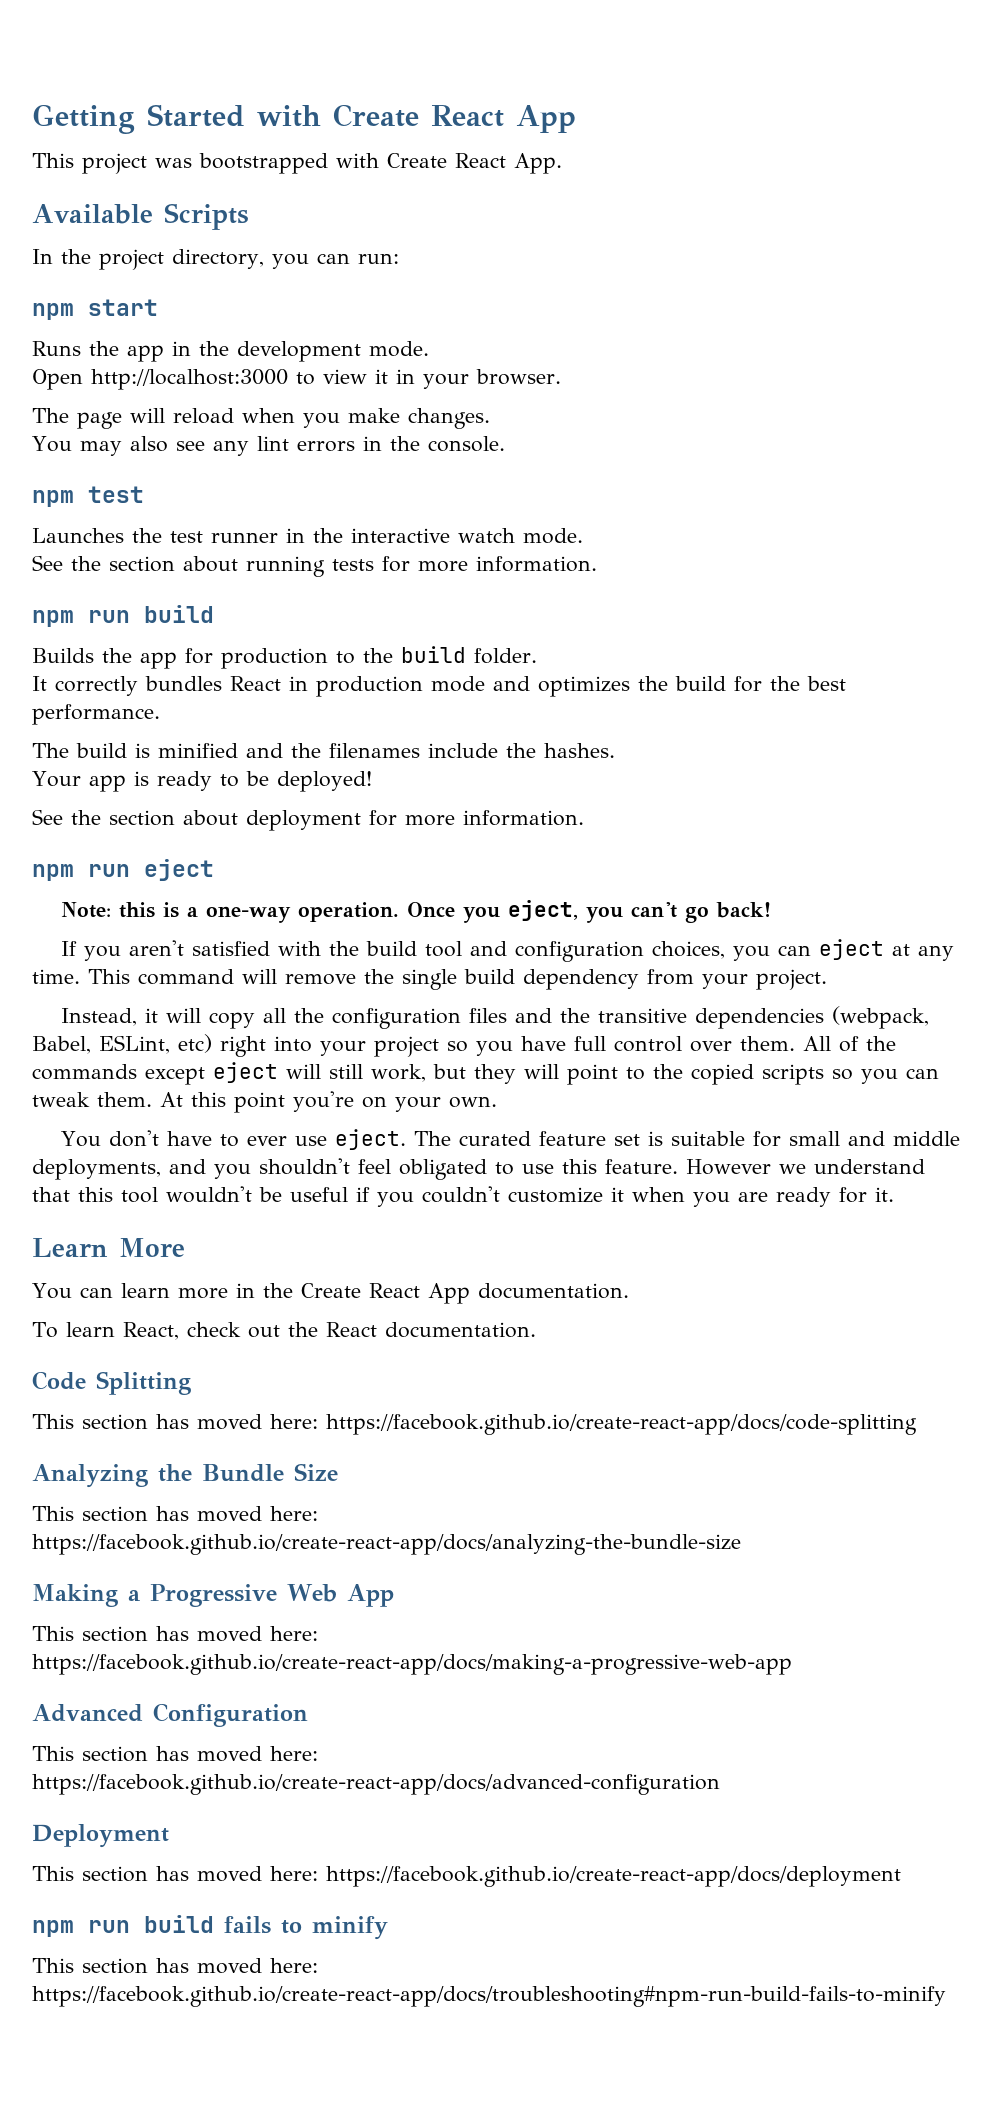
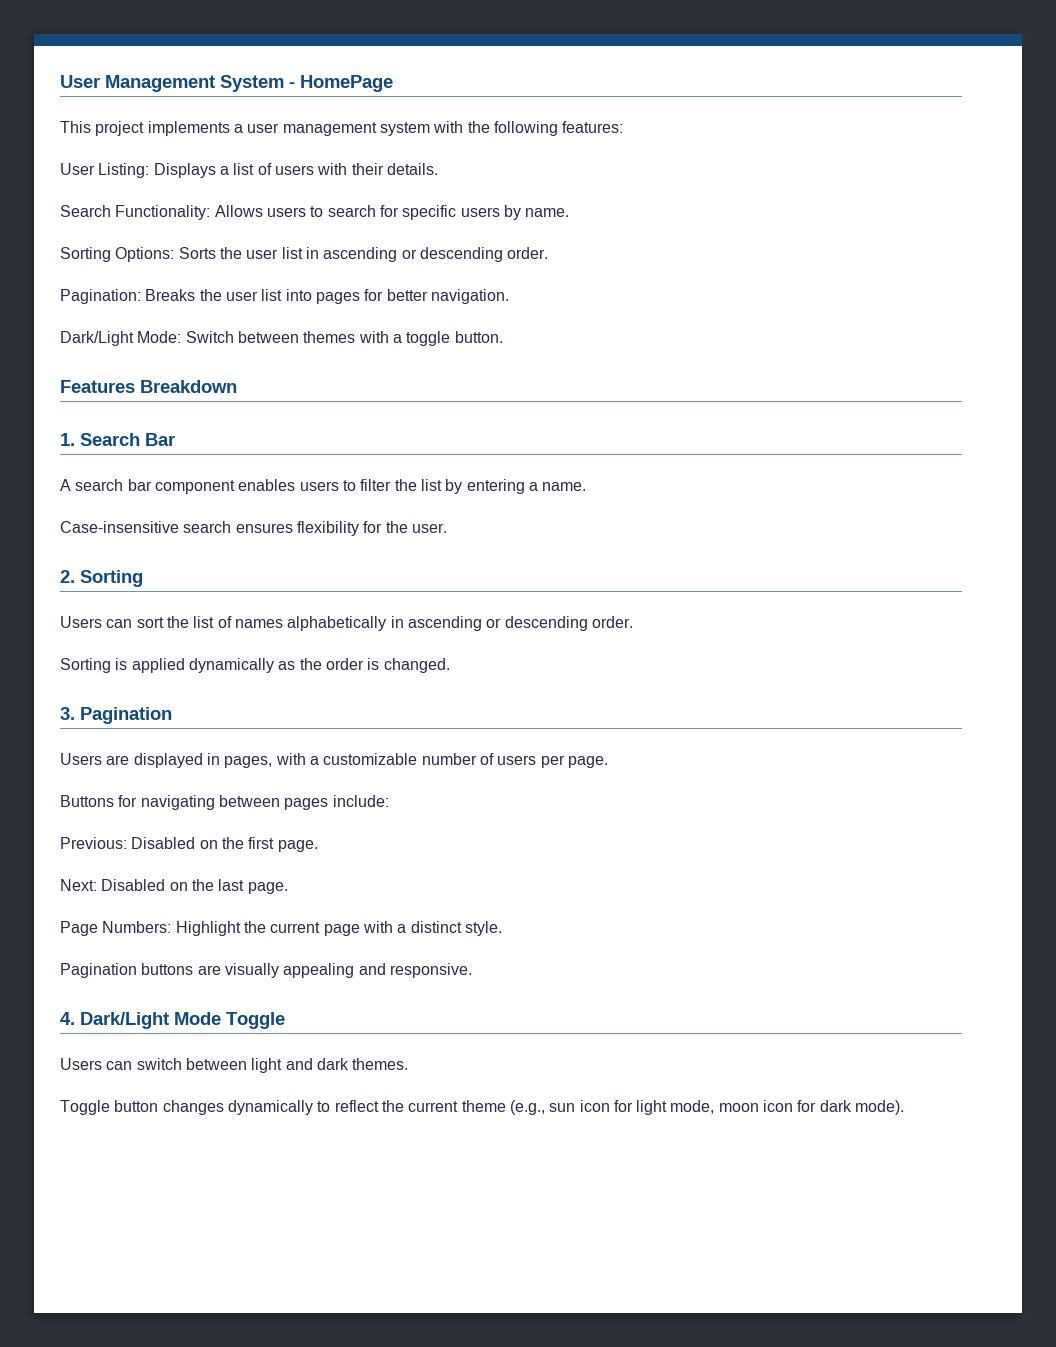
[32,104,576,134] [32,153,562,174] [32,203,249,230] [32,249,399,270] [32,299,158,320] [32,341,429,362] [32,369,561,390] [32,408,490,429] [32,436,505,456] [32,486,144,507] [32,528,583,544] [32,555,597,577] [32,605,214,627] [32,646,537,669] [32,676,846,697] [32,704,160,725] [32,743,615,758] [32,771,372,792] [32,809,584,831] [32,859,214,881] [60,900,771,923] [60,939,954,962] [32,969,827,990] [60,1006,929,1029] [32,1034,896,1057] [32,1062,939,1085] [32,1091,497,1113] [60,1129,960,1150] [32,1158,925,1180] [32,1186,894,1207] [32,1238,185,1257] [32,1283,629,1304] [32,1322,536,1340] [32,1371,191,1395] [32,1414,917,1435] [32,1463,338,1488] [32,1506,318,1522] [32,1534,741,1555] [32,1584,394,1607] [32,1626,318,1642] [32,1654,792,1675] [32,1703,308,1727] [32,1746,318,1762] [32,1774,720,1795] [32,1824,169,1848] [32,1866,901,1887] [32,1915,388,1940] [32,1958,318,1974] [32,1986,946,2007] Getting Started with Create React App // This project was bootstrapped with Create React App. // Available Scripts // In the project directory, you can run: // npm start // Runs the app in the development mode. // Open http://localhost:3000 to view it in your browser. // The page will reload when you make changes. // You may also see any lint errors in the console. // npm test // Launches the test runner in the interactive watch mode. // See the section about running tests for more information. // npm run build // Builds the app for production to the build folder. // It correctly bundles React in production mode and optimizes the build for the best performance. // The build is minified and the filenames include the hashes. // Your app is ready to be deployed! // See the section about deployment for more information. // npm run eject // Note: this is a one-way operation. Once you eject, you can't go back! // If you aren't satisfied with the build tool and configuration choices, you can eject at any time. This command will remove the single build dependency from your project. // Instead, it will copy all the configuration files and the transitive dependencies (webpack, Babel, ESLint, etc) right into your project so you have full control over them. All of the commands except eject will still work, but they will point to the copied scripts so you can tweak them. At this point you're on your own. // You don't have to ever use eject. The curated feature set is suitable for small and middle deployments, and you shouldn't feel obligated to use this feature. However we understand that this tool wouldn't be useful if you couldn't customize it when you are ready for it. // Learn More // You can learn more in the Create React App documentation. // To learn React, check out the React documentation. // Code Splitting // This section has moved here: https://facebook.github.io/create-react-app/docs/code-splitting // Analyzing the Bundle Size // This section has moved here: https://facebook.github.io/create-react-app/docs/analyzing-the-bundle-size // Making a Progressive Web App // This section has moved here: https://facebook.github.io/create-react-app/docs/making-a-progressive-web-app // Advanced Configuration // This section has moved here: https://facebook.github.io/create-react-app/docs/advanced-configuration // Deployment // This section has moved here: https://facebook.github.io/create-react-app/docs/deployment // npm run build fails to minify // This section has moved here: https://facebook.github.io/create-react-app/docs/troubleshooting#npm-run-build-fails-to-minify -> [60,75,393,92] [60,121,624,136] [60,163,438,178] [60,205,570,220] [60,247,549,262] [60,289,509,304] [60,331,503,346] [60,380,237,393] [60,433,175,446] [60,479,587,494] [60,521,447,536] [60,570,143,587] [60,616,633,631] [60,658,450,673] [60,707,172,724] [60,753,608,768] [60,795,389,810] [60,837,318,852] [60,879,288,894] [60,921,502,936] [60,963,472,978] [60,1012,285,1029] [60,1058,409,1073] [60,1100,905,1115] User Management System - HomePage // This project implements a user management system with the following features: // User Listing: Displays a list of users with their details. // Search Functionality: Allows users to search for specific users by name. // Sorting Options: Sorts the user list in ascending or descending order. // Pagination: Breaks the user list into pages for better navigation. // Dark/Light Mode: Switch between themes with a toggle button. // Features Breakdown // 1. Search Bar // A search bar component enables users to filter the list by entering a name. // Case-insensitive search ensures flexibility for the user. // 2. Sorting // Users can sort the list of names alphabetically in ascending or descending order. // Sorting is applied dynamically as the order is changed. // 3. Pagination // Users are displayed in pages, with a customizable number of users per page. // Buttons for navigating between pages include: // Previous: Disabled on the first page. // Next: Disabled on the last page. // Page Numbers: Highlight the current page with a distinct style. // Pagination buttons are visually appealing and responsive. // 4. Dark/Light Mode Toggle // Users can switch between light and dark themes. // Toggle button changes dynamically to reflect the current theme (e.g., sun icon for light mode, moon icon for dark mode).

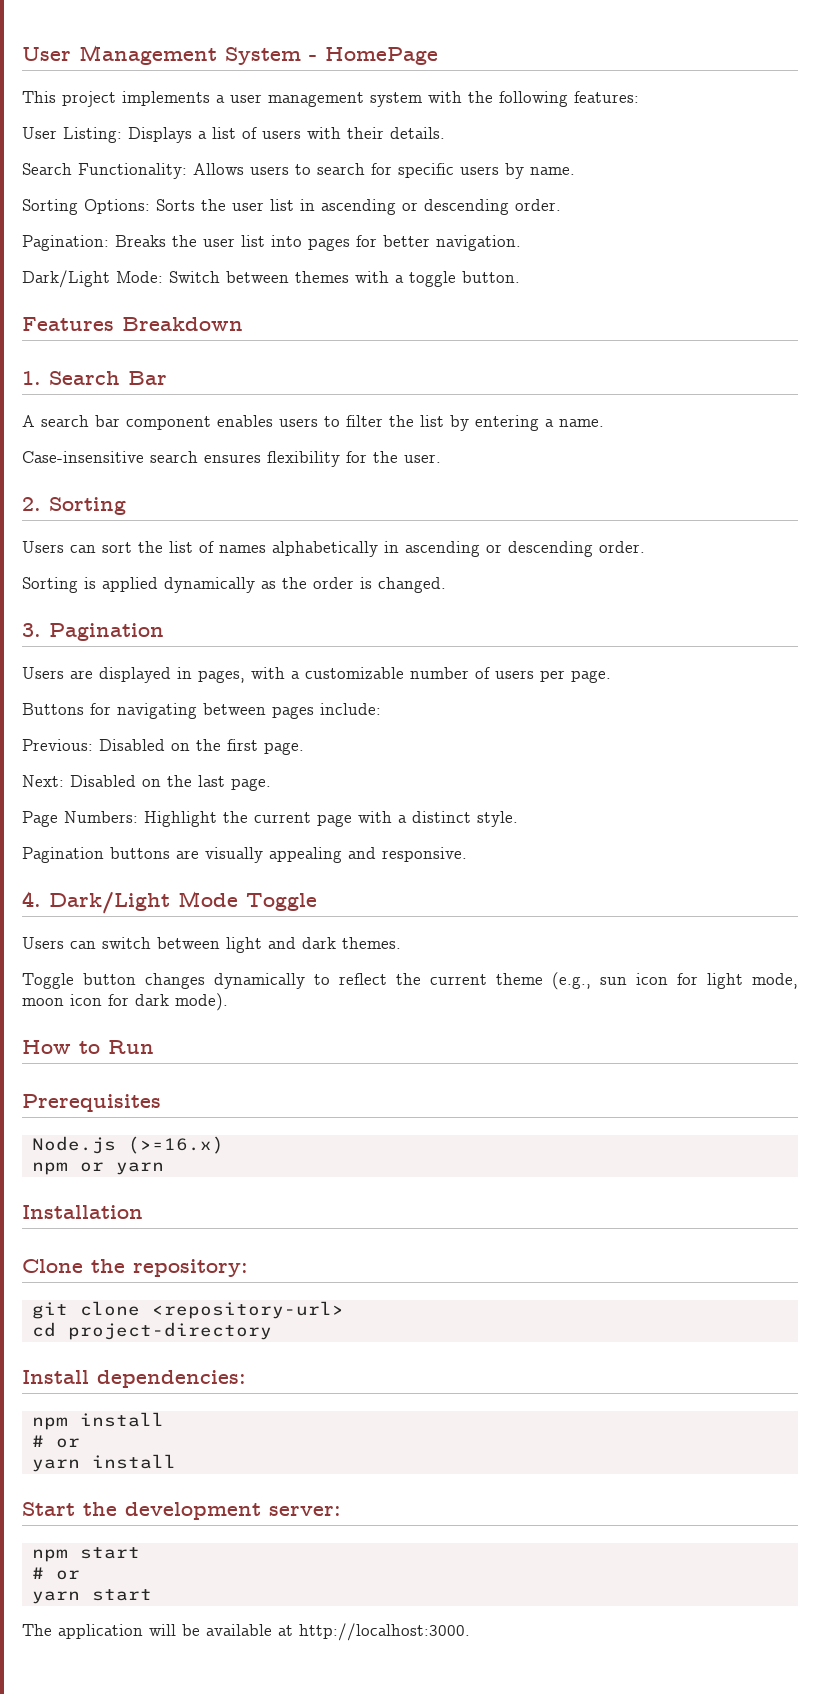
(905, 1107) none -> [22,1040,154,1054] [22,1094,161,1112] [31,1136,224,1154] [31,1162,164,1175] [22,1205,143,1219] [22,1259,248,1277] [31,1301,344,1319] [31,1322,272,1340] [22,1370,246,1388] [31,1412,164,1430] [31,1435,80,1448] [31,1454,176,1472] [22,1502,341,1520] [31,1547,140,1562] [31,1567,80,1580] [31,1589,152,1604] [22,1623,470,1641] // How to Run // Prerequisites // Node.js (>=16.x) // npm or yarn // Installation // Clone the repository: // git clone <repository-url> // cd project-directory // Install dependencies: // npm install // # or // yarn install // Start the development server: // npm start // # or // yarn start // The application will be available at http://localhost:3000.

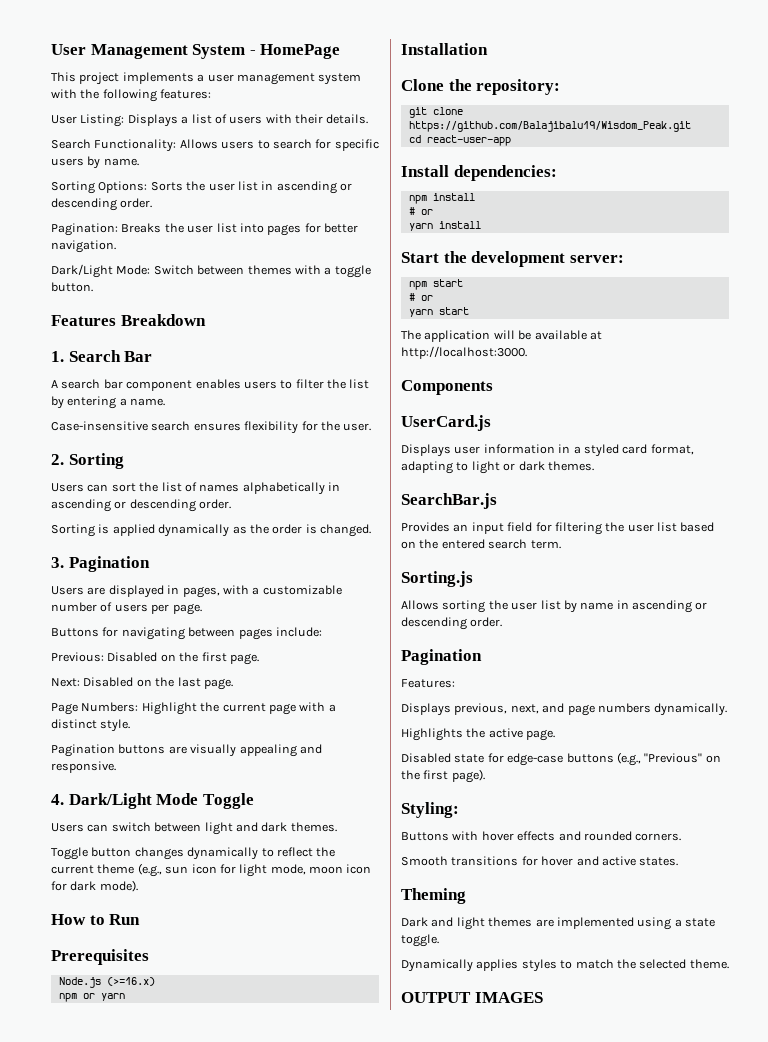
[151,1301,344,1319] <repository-url> -> [408,121,691,132] https://github.com/Balajibalu19/Wisdom_Peak.git
[67,1322,272,1340] project-directory -> [426,135,511,146] react-user-app
(470, 1632) none -> [401,380,493,395] [401,415,491,431] [401,444,694,457] [401,461,594,474] [401,493,497,509] [401,522,715,535] [401,539,561,549] [401,571,473,587] [401,600,708,613] [401,617,503,630] [401,649,482,665] [401,679,455,688] [401,703,728,716] [401,728,556,741] [401,752,721,766] [401,769,485,783] [401,802,459,818] [401,831,682,841] [401,856,679,866] [401,888,466,904] [401,917,715,930] [401,934,439,947] [401,959,729,972] [401,992,543,1003] // Components // UserCard.js // Displays user information in a styled card format, adapting to light or dark themes. // SearchBar.js // Provides an input field for filtering the user list based on the entered search term. // Sorting.js // Allows sorting the user list by name in ascending or descending order. // Pagination // Features: // Displays previous, next, and page numbers dynamically. // Highlights the active page. // Disabled state for edge-case buttons (e.g., "Previous" on the first page). // Styling: // Buttons with hover effects and rounded corners. // Smooth transitions for hover and active states. // Theming // Dark and light themes are implemented using a state toggle. // Dynamically applies styles to match the selected theme. // OUTPUT IMAGES

